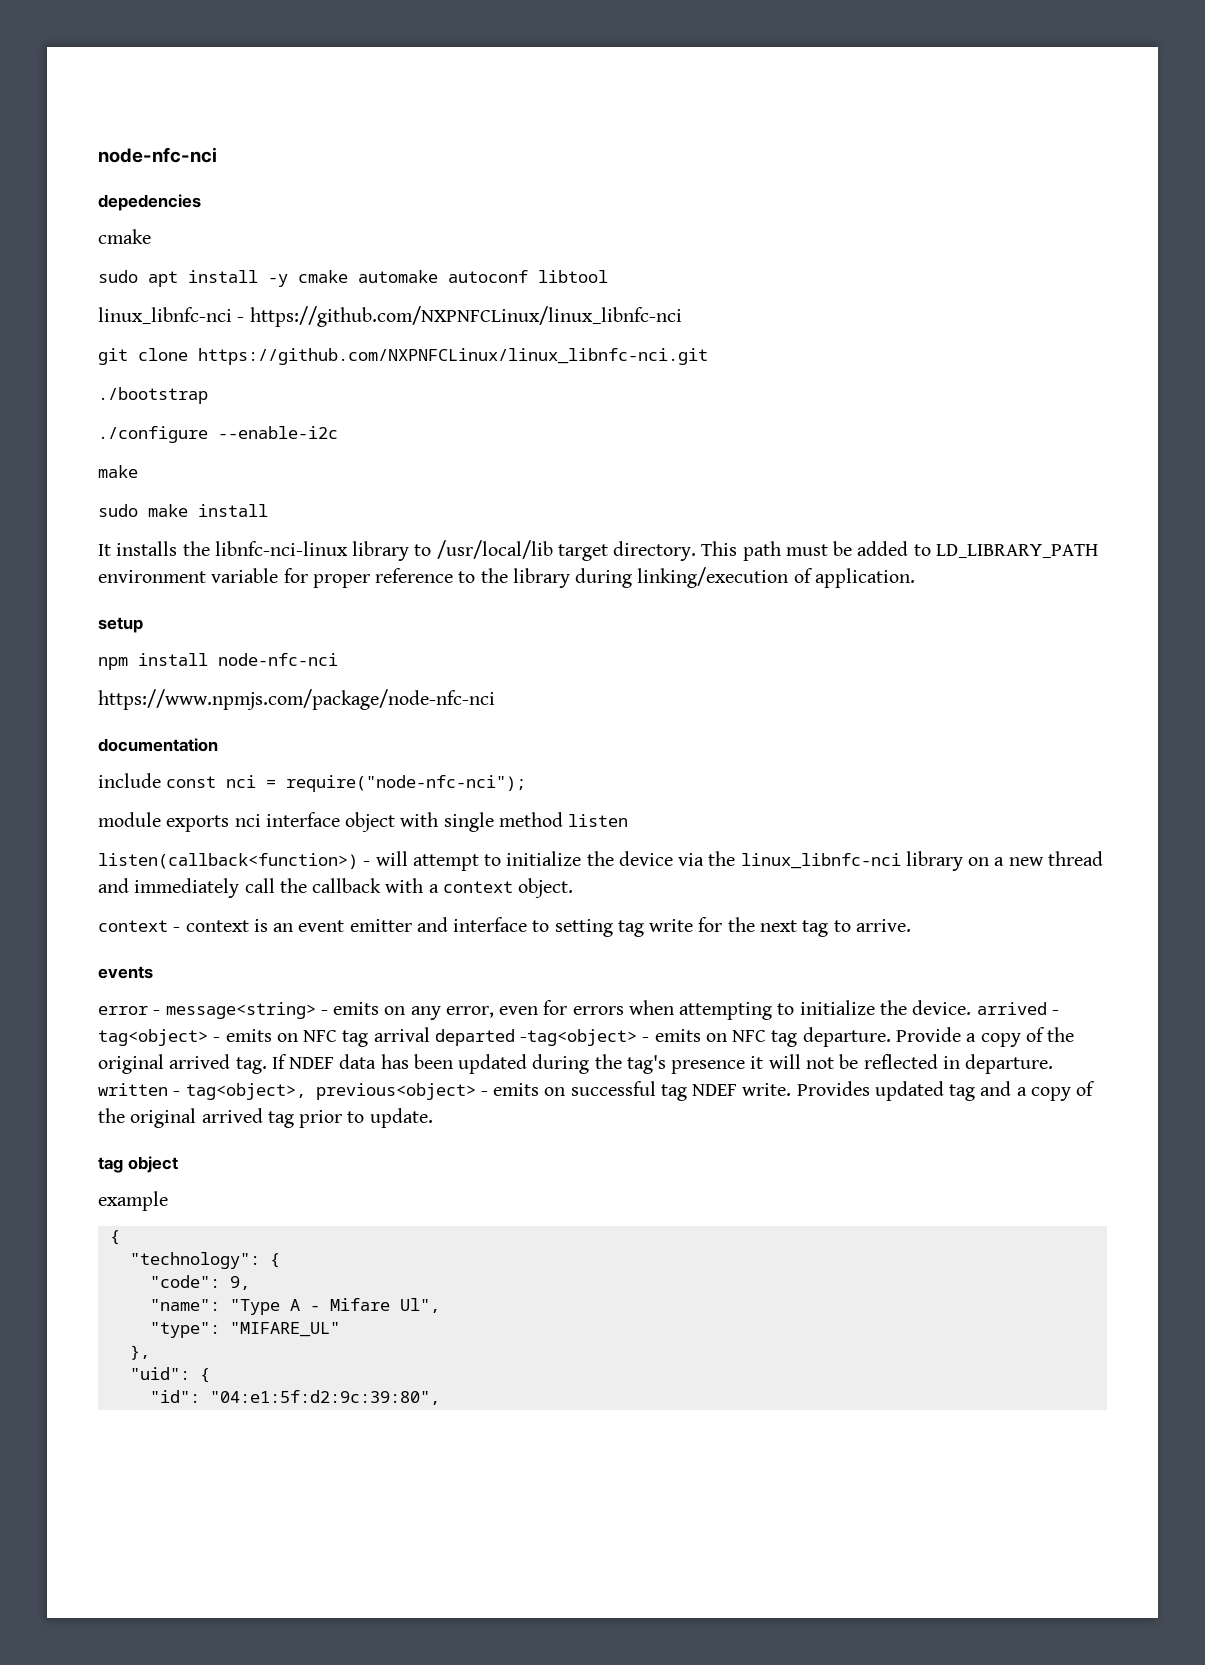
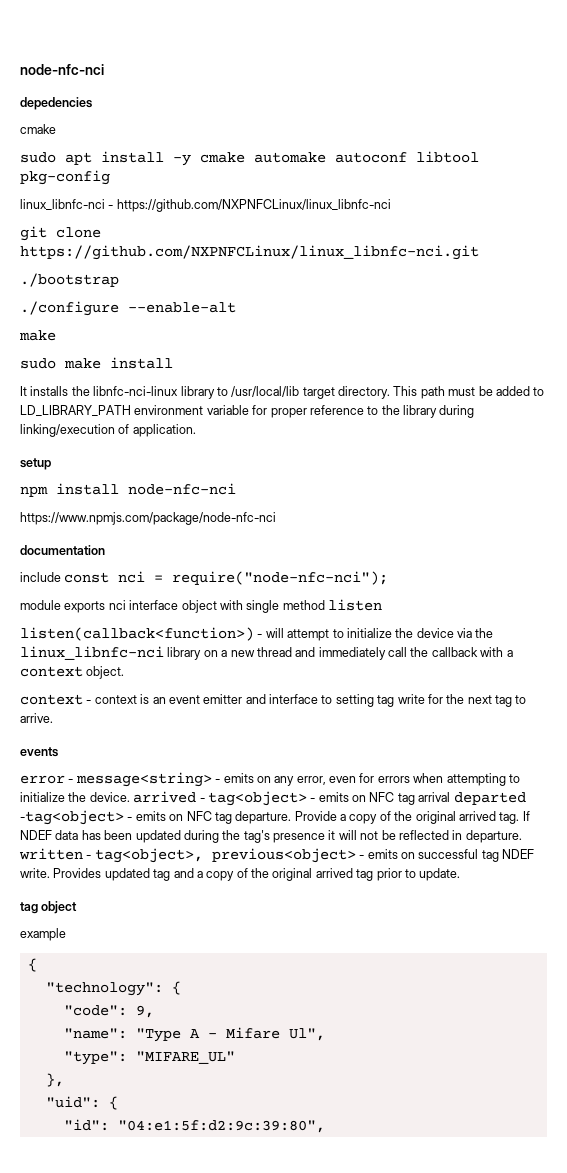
(608, 276) none -> [20,170,110,185] pkg-config
[218,426,338,439] --enable-i2c -> [128,302,236,313] --enable-alt

